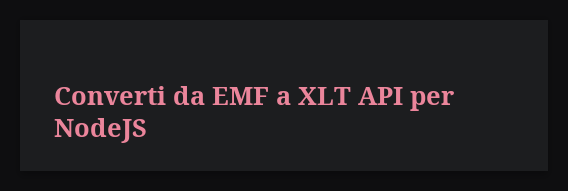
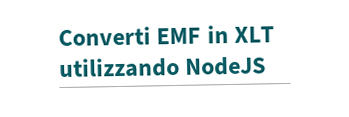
[173,86,454,111] da EMF a XLT API per -> [156,25,275,45] [58,56,180,79] EMF in XLT utilizzando

